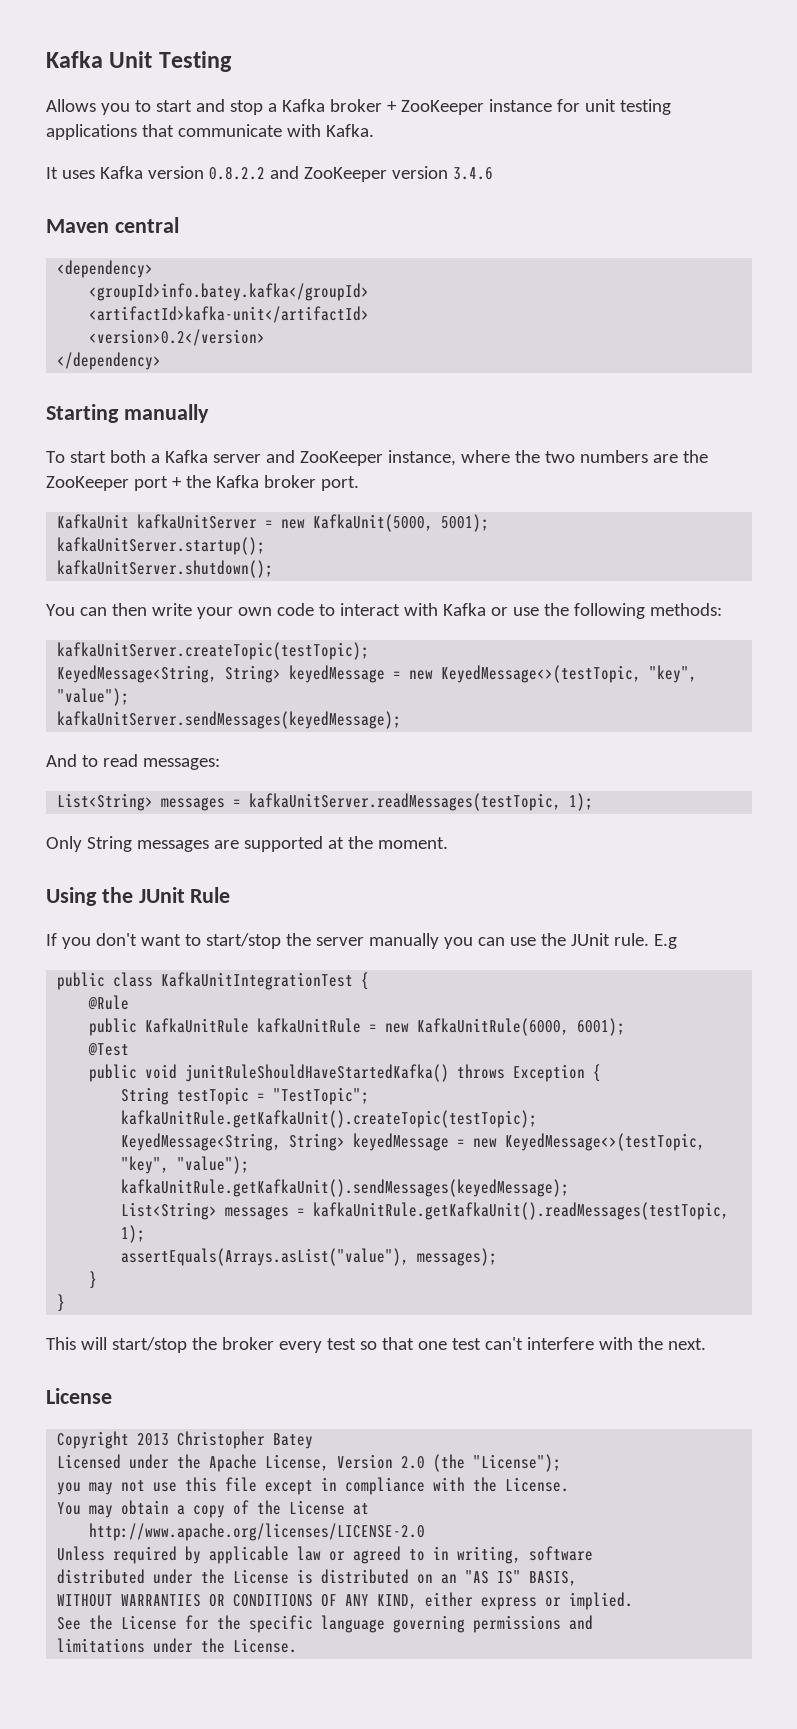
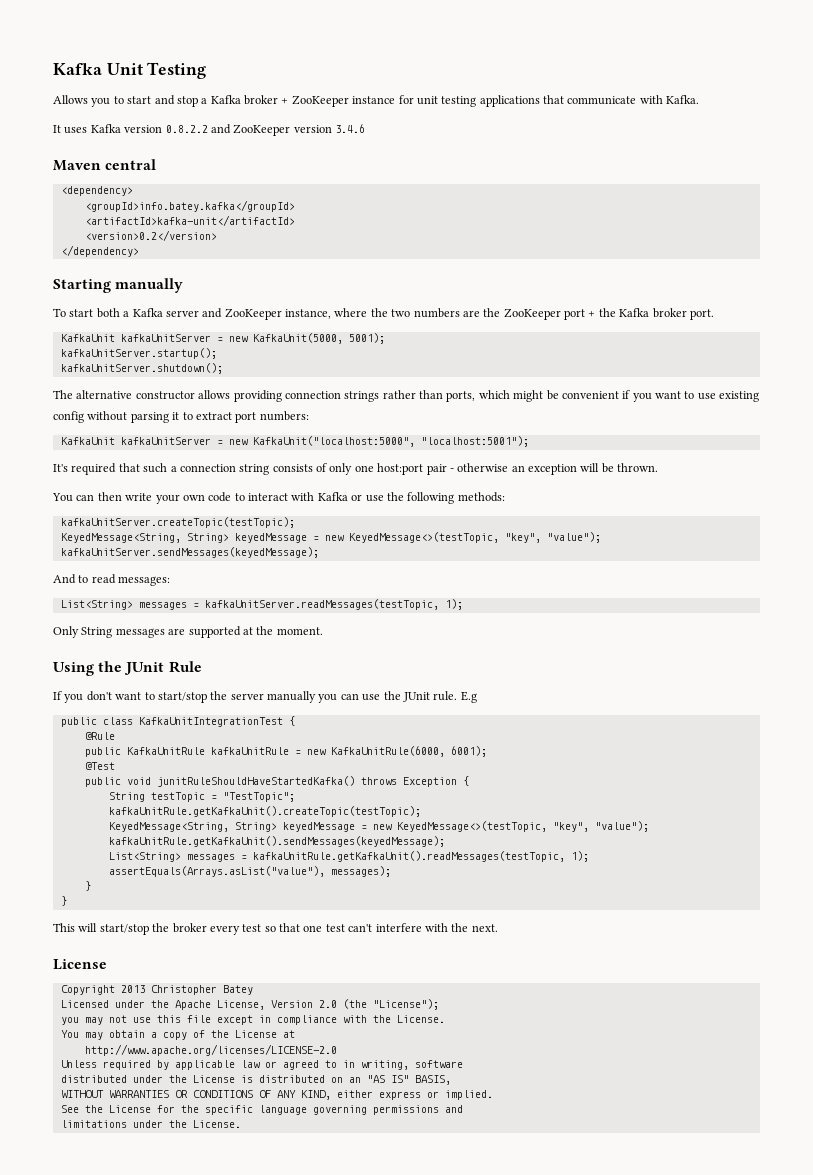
(274, 569) none -> [53,390,760,402] [53,411,309,423] [60,436,529,447] [53,463,659,475] // The alternative constructor allows providing connection strings rather than ports, which might be convenient if you want to use existing config without parsing it to extract port numbers: // KafkaUnit kafkaUnitServer = new KafkaUnit("localhost:5000", "localhost:5001"); // It's required that such a connection string consists of only one host:port pair - otherwise an exception will be thrown.

